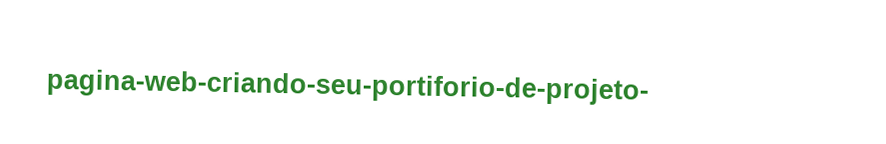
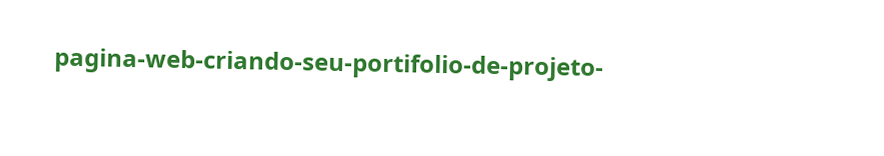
[46,68,649,106] pagina-web-criando-seu-portiforio-de-projeto- -> [54,47,604,83] pagina-web-criando-seu-portifolio-de-projeto-

